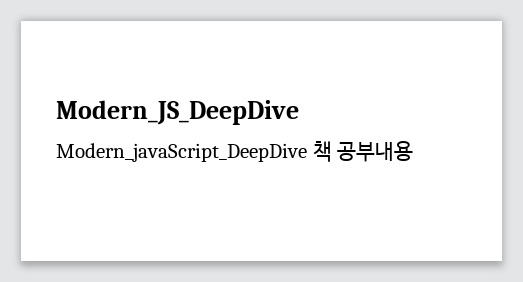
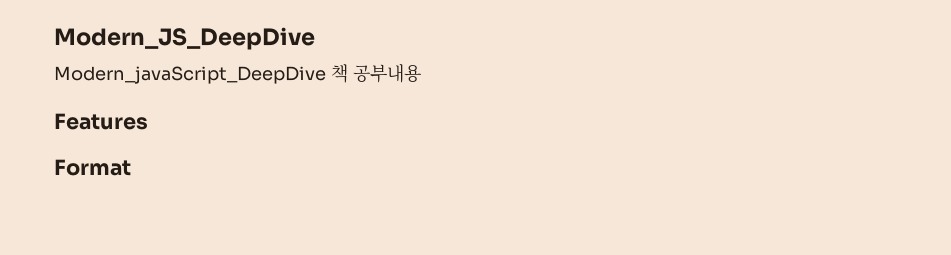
(414, 151) none -> [54,113,148,130] [54,159,131,176] // Features // Format

